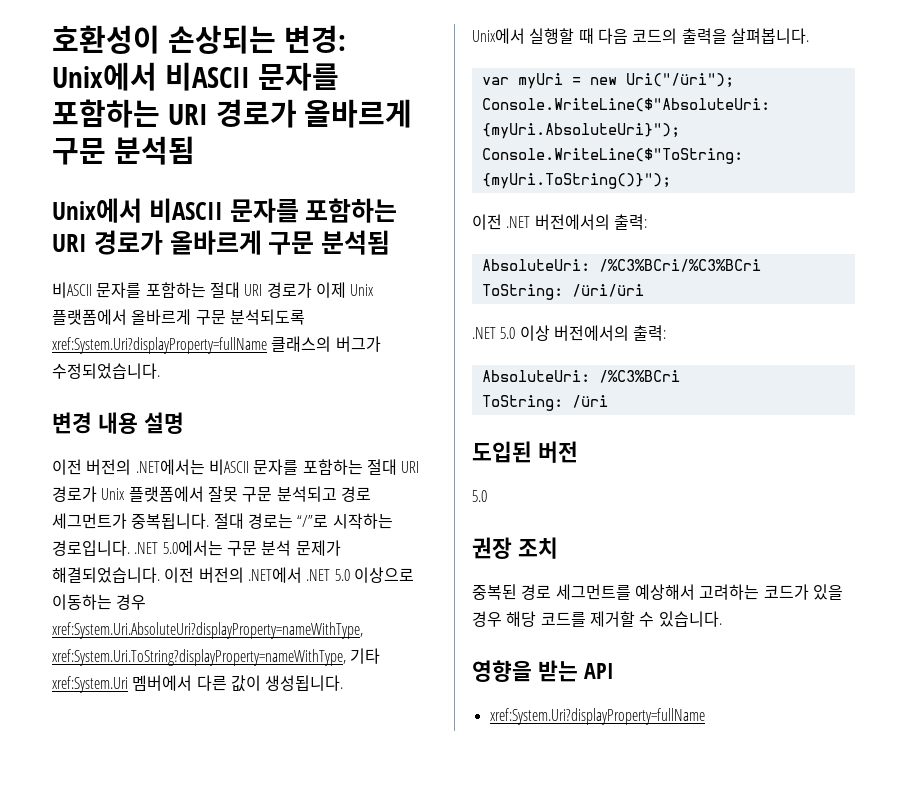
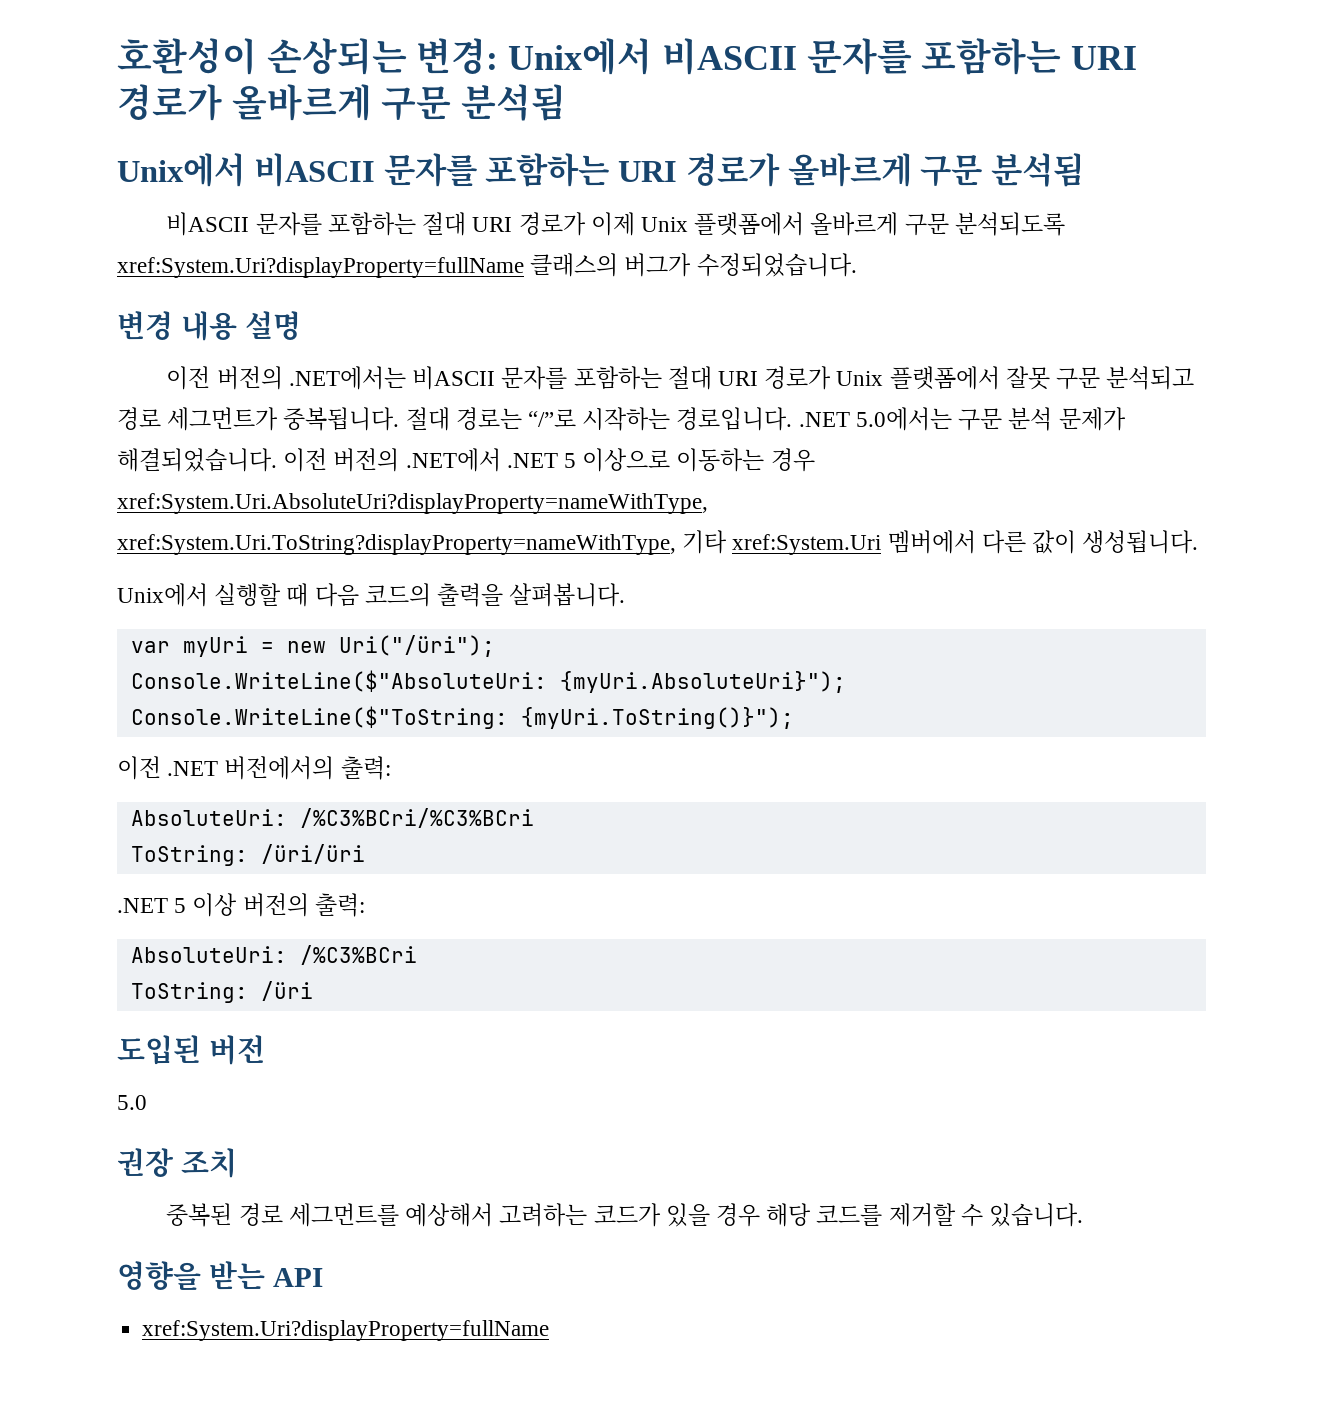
[334,569,350,581] 5.0 -> [564,453,577,468] 5
[500,325,629,341] 5.0 이상 버전에서의 -> [174,893,309,917] 5 이상 버전의

